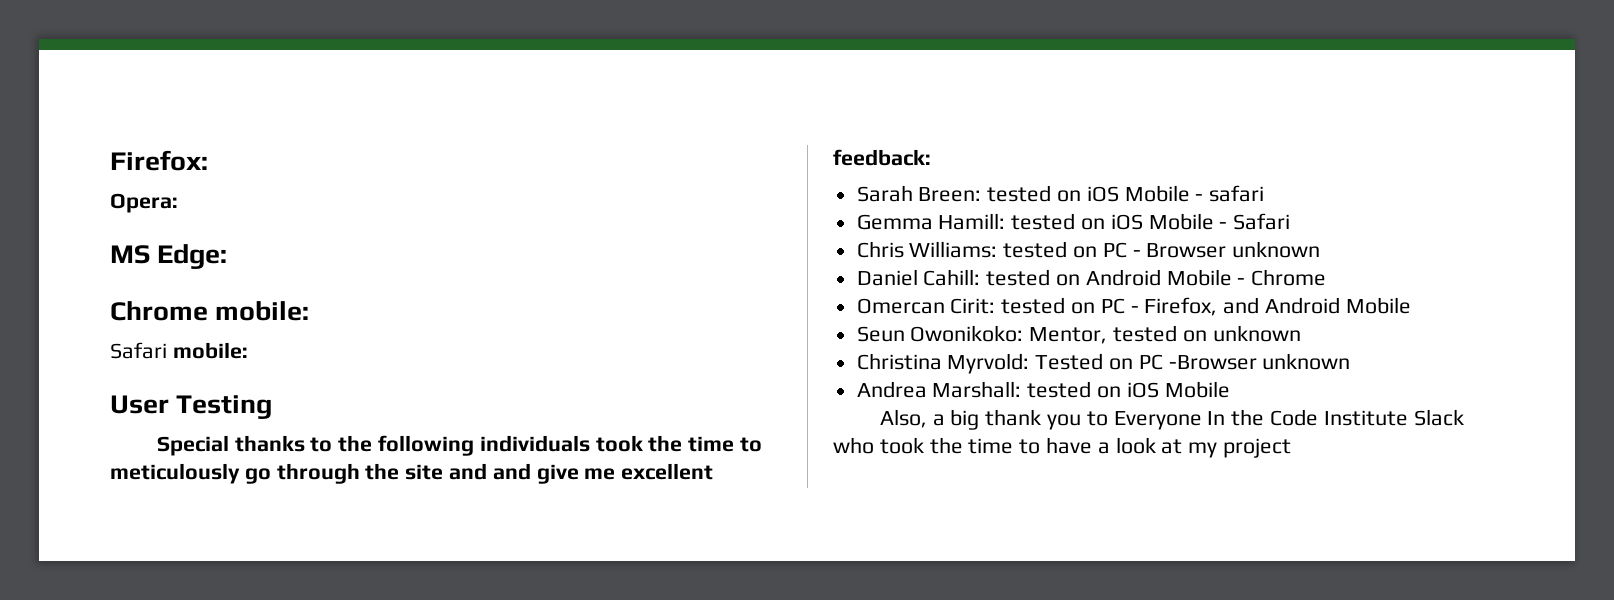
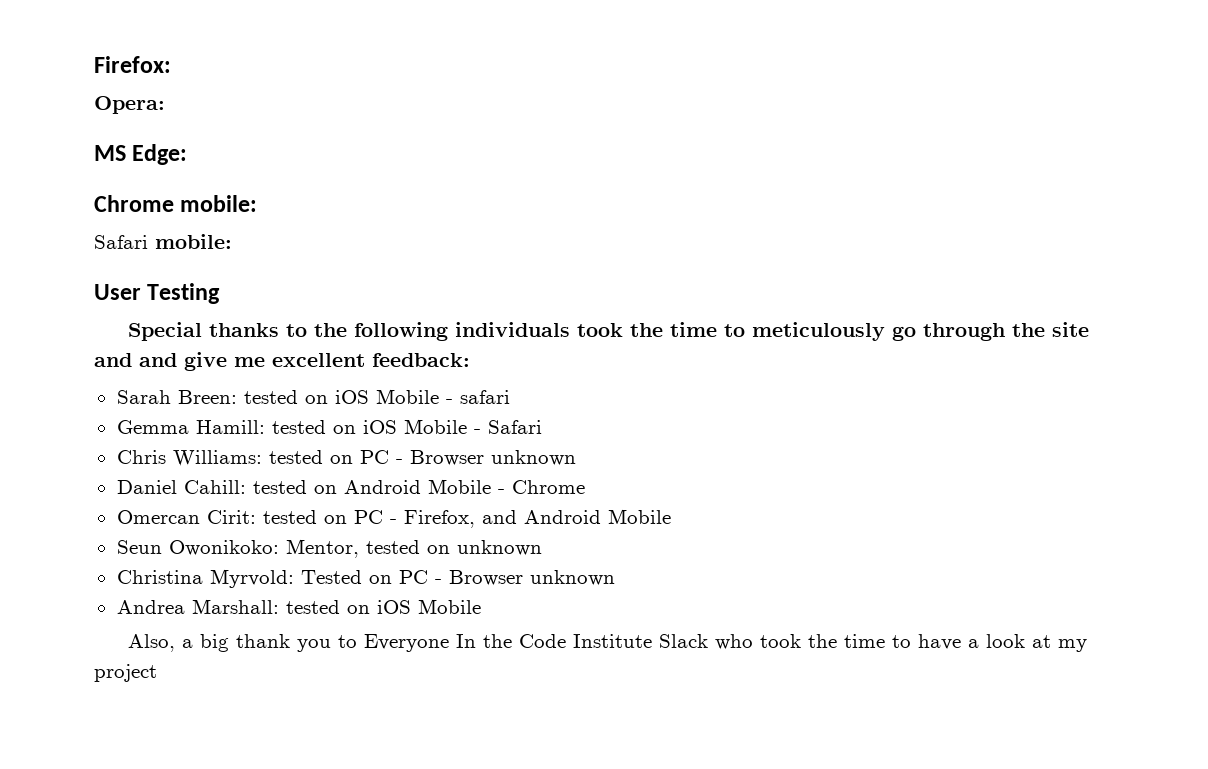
[1168,355,1257,370] -Browser -> [434,570,523,586] - Browser

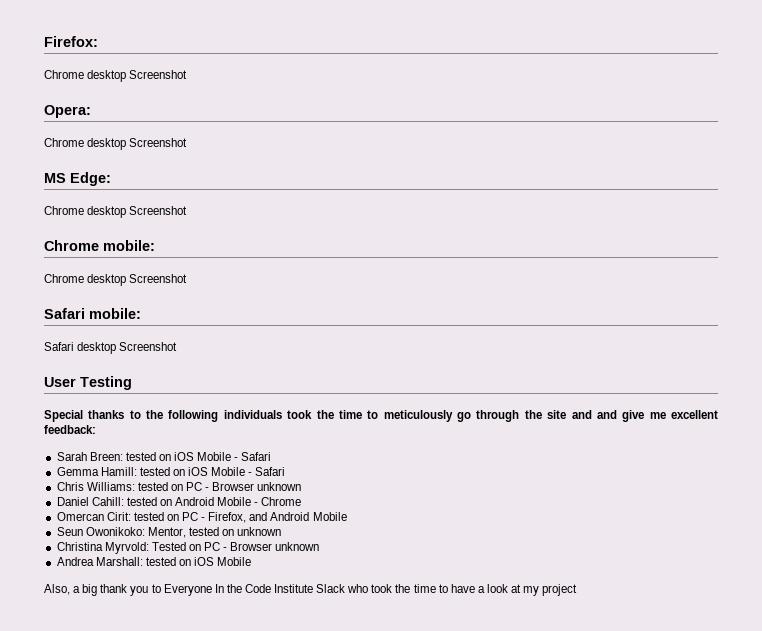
[94,96,165,114] [94,144,188,165] [94,195,174,212] Opera: // MS Edge: // Chrome -> [44,70,188,82] [44,105,91,118] [44,138,188,150] [44,172,111,186] [44,206,188,218] [44,240,155,251] [44,274,188,286] [44,308,85,319] Chrome desktop Screenshot // Opera: // Chrome desktop Screenshot // MS Edge: // Chrome desktop Screenshot // Chrome mobile: // Chrome desktop Screenshot // Safari
[155,234,232,249] mobile: -> [77,342,178,354] desktop Screenshot
[459,390,510,404] safari -> [241,452,272,461] Safari

